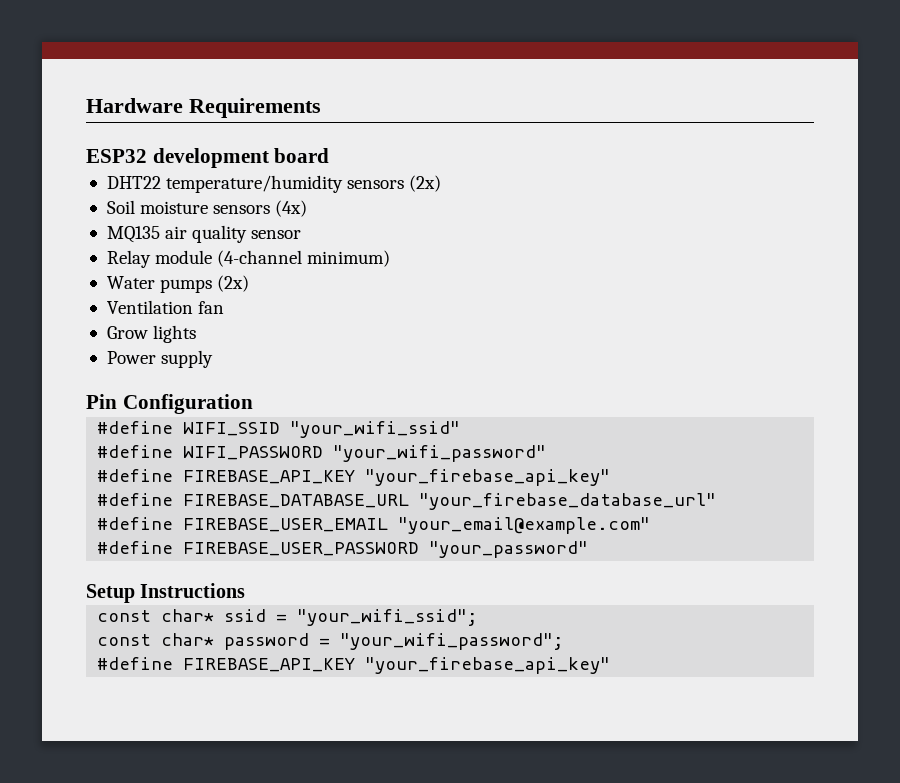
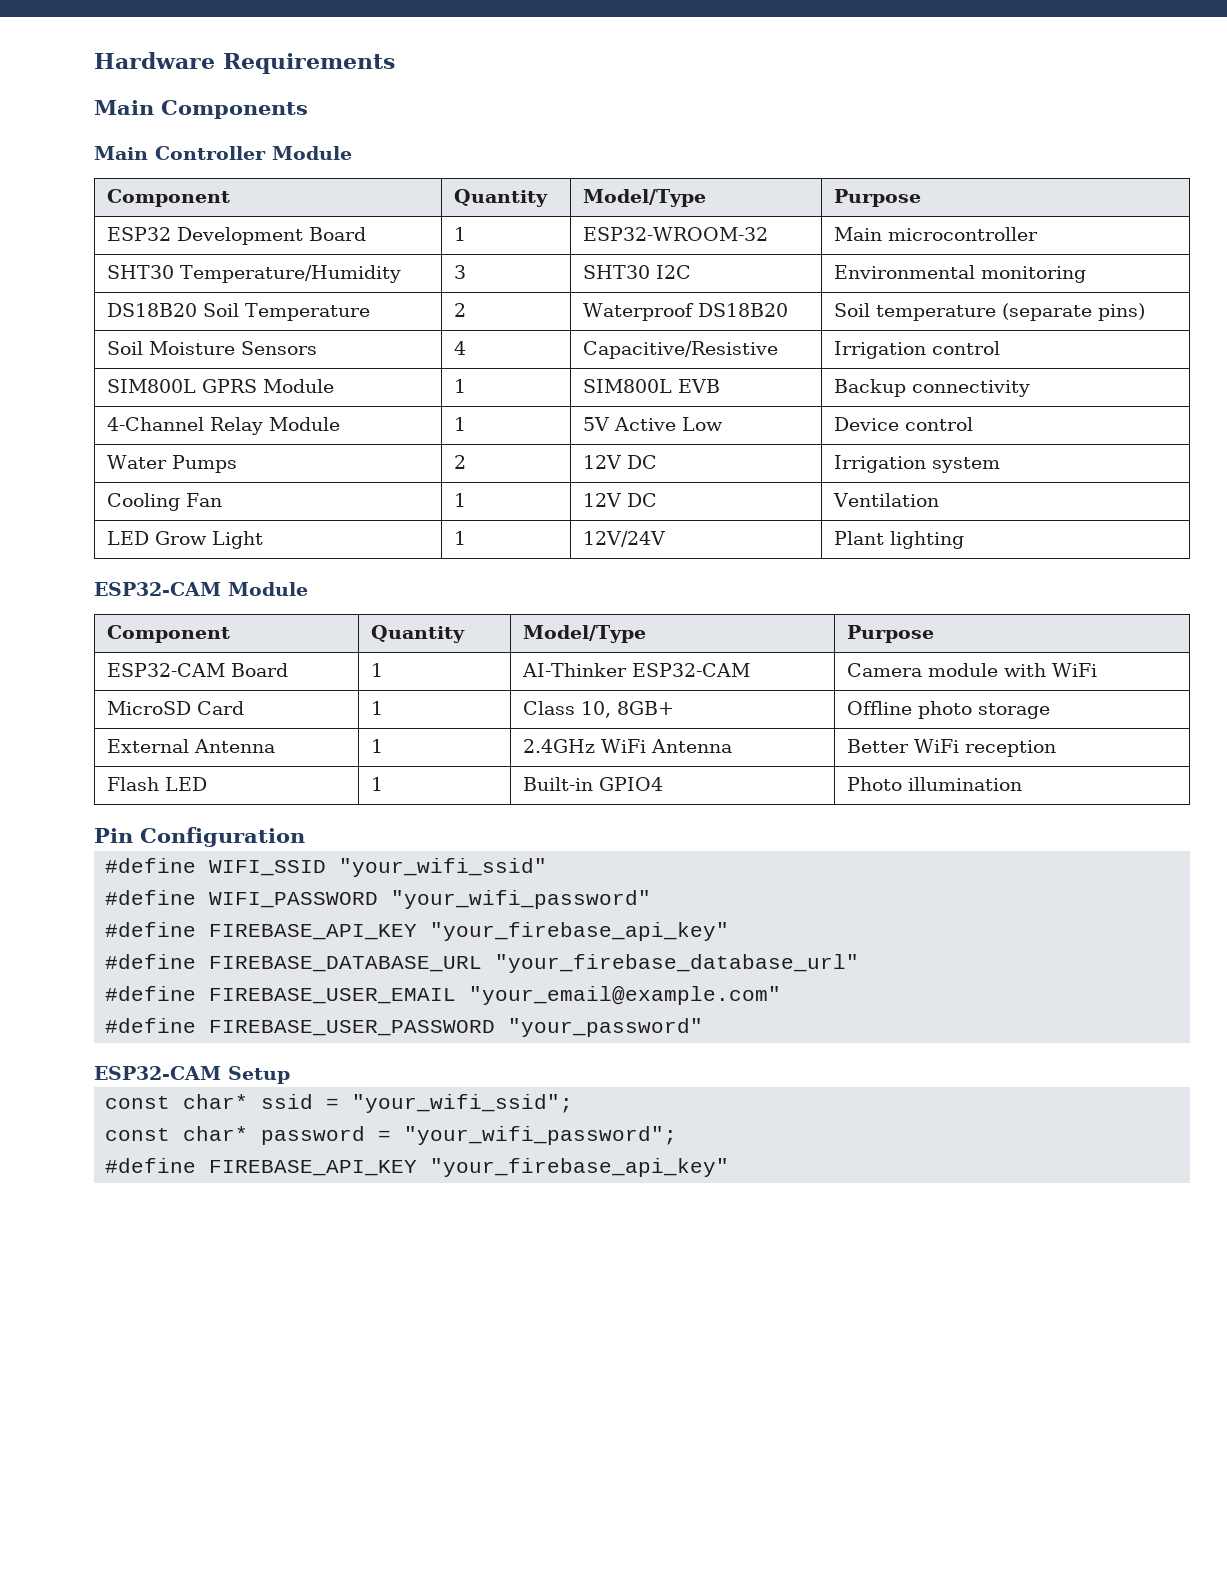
[86,148,330,168] [106,175,442,193] [106,200,308,217] [106,225,302,243] [106,250,391,268] [106,275,250,293] [106,300,225,314] [106,325,197,343] [106,350,214,368] ESP32 development board // DHT22 temperature/humidity sensors (2x) // Soil moisture sensors (4x) // MQ135 air quality sensor // Relay module (4-channel minimum) // Water pumps (2x) // Ventilation fan // Grow lights // Power supply -> [94,100,308,119] [94,146,352,160] [106,189,230,207] [453,189,548,207] [582,189,706,207] [833,189,921,207] [106,227,366,245] [453,227,466,241] [582,227,768,241] [833,227,1038,241] [106,265,401,283] [453,265,466,279] [582,265,691,279] [833,265,1086,283] [106,303,370,321] [453,303,466,317] [582,303,788,321] [833,303,1145,321] [106,341,317,355] [453,341,466,355] [582,341,778,359] [833,341,1000,359] [106,379,334,393] [453,379,466,393] [582,379,720,393] [833,379,1030,397] [106,417,340,435] [453,417,466,431] [582,417,723,431] [833,417,973,431] [106,455,237,473] [453,455,466,469] [582,455,657,469] [833,455,1000,473] [106,493,222,511] [453,493,466,507] [582,493,657,507] [832,493,939,507] [106,531,263,549] [453,531,466,545] [582,531,665,547] [833,531,964,549] [94,582,308,596] [106,625,230,643] [370,625,465,643] [522,625,646,643] [846,625,934,643] [106,663,288,677] [370,663,383,677] [521,663,750,677] [846,663,1097,677] [106,701,244,715] [370,701,383,715] [522,701,674,718] [846,701,1050,719] [106,739,275,753] [370,739,383,753] [522,739,732,753] [846,739,1056,757] [106,777,207,791] [370,777,383,791] [522,777,663,791] [846,777,1022,791] Main Components // Main Controller Module // Component | Quantity | Model/Type | Purpose // ESP32 Development Board | 1 | ESP32-WROOM-32 | Main microcontroller // SHT30 Temperature/Humidity | 3 | SHT30 I2C | Environmental monitoring // DS18B20 Soil Temperature | 2 | Waterproof DS18B20 | Soil temperature (separate pins) // Soil Moisture Sensors | 4 | Capacitive/Resistive | Irrigation control // SIM800L GPRS Module | 1 | SIM800L EVB | Backup connectivity // 4-Channel Relay Module | 1 | 5V Active Low | Device control // Water Pumps | 2 | 12V DC | Irrigation system // Cooling Fan | 1 | 12V DC | Ventilation // LED Grow Light | 1 | 12V/24V | Plant lighting // ESP32-CAM Module // Component | Quantity | Model/Type | Purpose // ESP32-CAM Board | 1 | AI-Thinker ESP32-CAM | Camera module with WiFi // MicroSD Card | 1 | Class 10, 8GB+ | Offline photo storage // External Antenna | 1 | 2.4GHz WiFi Antenna | Better WiFi reception // Flash LED | 1 | Built-in GPIO4 | Photo illumination
(589, 549) none -> [94,1066,221,1080] ESP32-CAM
[140,583,246,598] Instructions -> (290, 1075) none

